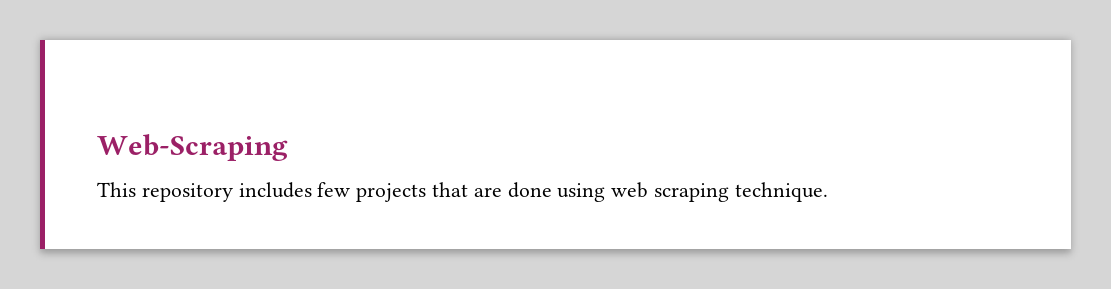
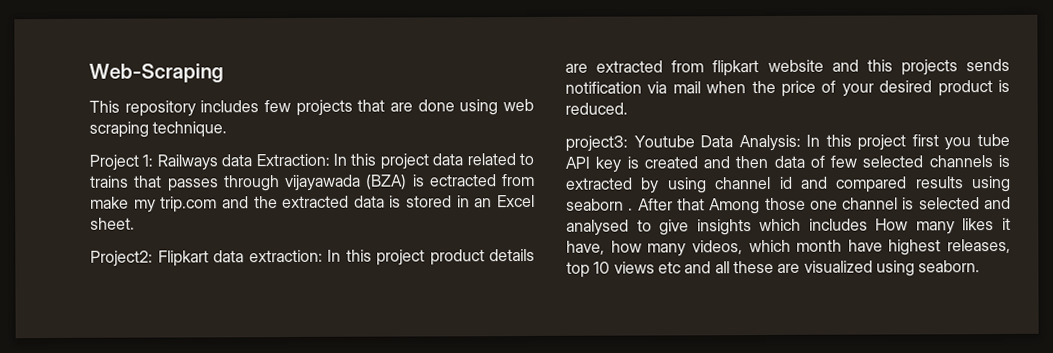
(828, 192) none -> [89,152,534,171] [89,173,535,192] [90,194,535,213] [90,217,135,230] [90,248,535,267] [565,58,1010,77] [565,79,1010,97] [565,102,628,115] [565,133,1010,152] [565,154,1010,173] [566,175,1011,194] [566,196,1012,215] [566,217,1011,236] [566,238,1011,257] [566,260,981,278] // Project 1: Railways data Extraction: In this project data related to trains that passes through vijayawada (BZA) is ectracted from make my trip.com and the extracted data is stored in an Excel sheet. // Project2: Flipkart data extraction: In this project product details are extracted from flipkart website and this projects sends notification via mail when the price of your desired product is reduced. // project3: Youtube Data Analysis: In this project first you tube API key is created and then data of few selected channels is extracted by using channel id and compared results using seaborn . After that Among those one channel is selected and analysed to give insights which includes How many likes it have, how many videos, which month have highest releases, top 10 views etc and all these are visualized using seaborn.

